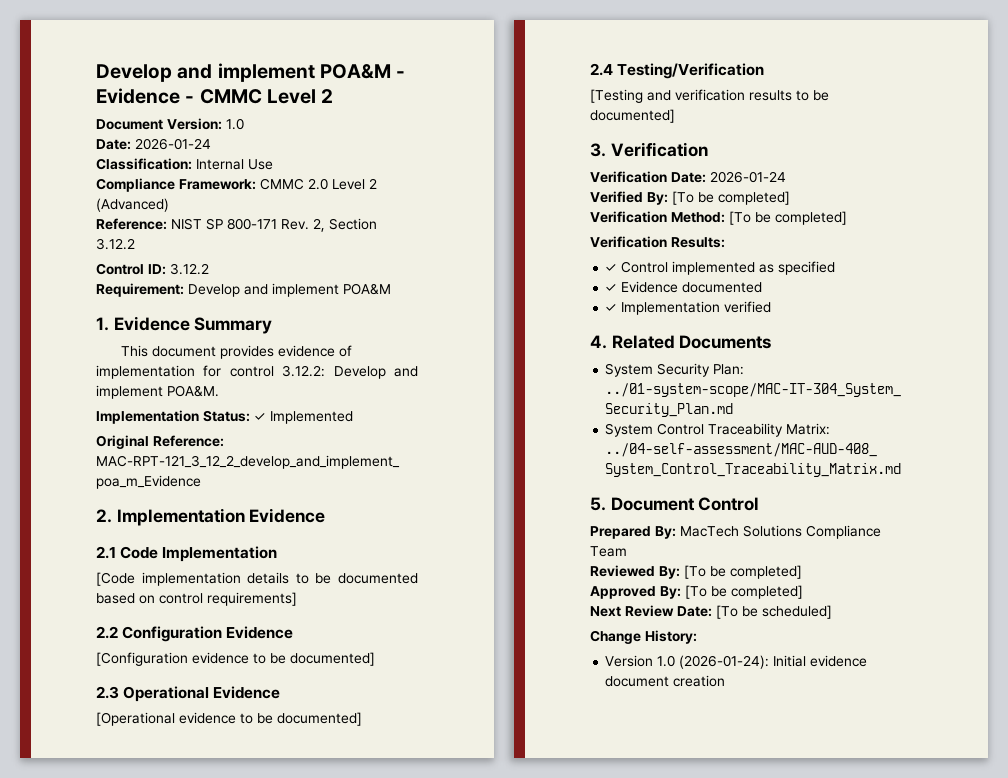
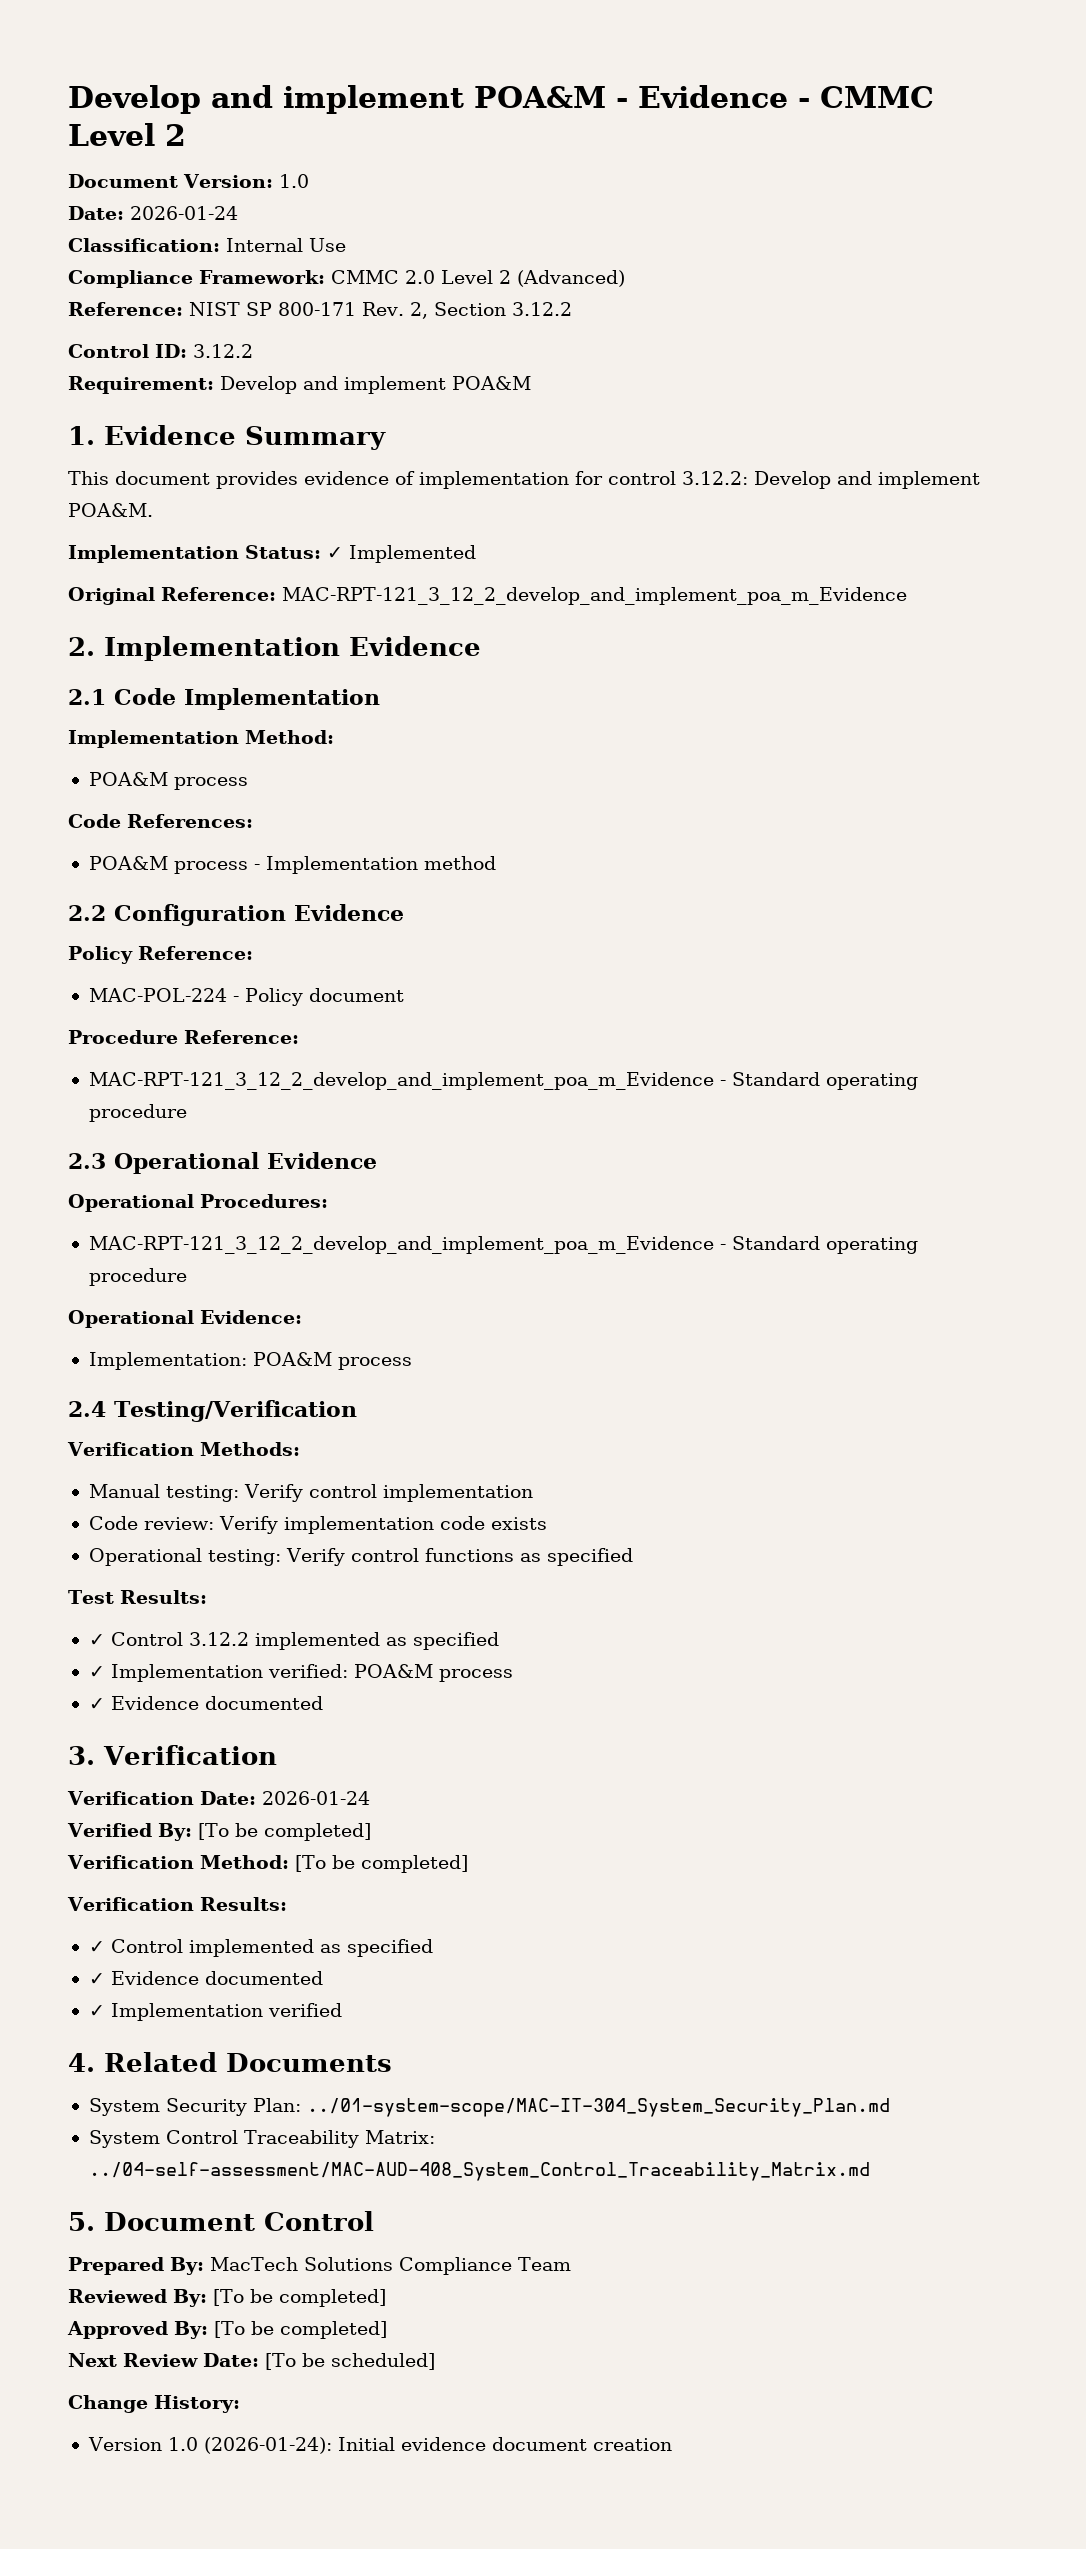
[96,572,418,586] [96,592,297,606] [96,626,294,642] [96,652,375,666] [96,686,281,702] [96,712,362,726] [590,63,765,79] [590,89,829,103] [590,109,675,123] [Code implementation details to be documented based on control requirements] // 2.2 Configuration Evidence // [Configuration evidence to be documented] // 2.3 Operational Evidence // [Operational evidence to be documented] // 2.4 Testing/Verification // [Testing and verification results to be documented] -> [68,730,334,748] [88,772,248,790] [68,814,253,828] [88,856,496,874] [68,904,404,926] [68,946,253,964] [88,988,404,1006] [68,1030,299,1044] [88,1072,918,1090] [88,1104,187,1122] [68,1152,377,1174] [68,1194,328,1212] [88,1236,918,1254] [88,1268,187,1286] [68,1310,302,1328] [88,1352,412,1370] [68,1400,357,1422] [67,1442,300,1456] [88,1484,533,1502] [88,1516,547,1534] [88,1548,633,1566] [68,1590,207,1604] [88,1632,499,1650] [88,1664,513,1682] [88,1696,323,1710] Implementation Method: // POA&M process // Code References: // POA&M process - Implementation method // 2.2 Configuration Evidence // Policy Reference: // MAC-POL-224 - Policy document // Procedure Reference: // MAC-RPT-121_3_12_2_develop_and_implement_poa_m_Evidence - Standard operating procedure // 2.3 Operational Evidence // Operational Procedures: // MAC-RPT-121_3_12_2_develop_and_implement_poa_m_Evidence - Standard operating procedure // Operational Evidence: // Implementation: POA&M process // 2.4 Testing/Verification // Verification Methods: // Manual testing: Verify control implementation // Code review: Verify implementation code exists // Operational testing: Verify control functions as specified // Test Results: // ✓ Control 3.12.2 implemented as specified // ✓ Implementation verified: POA&M process // ✓ Evidence documented

